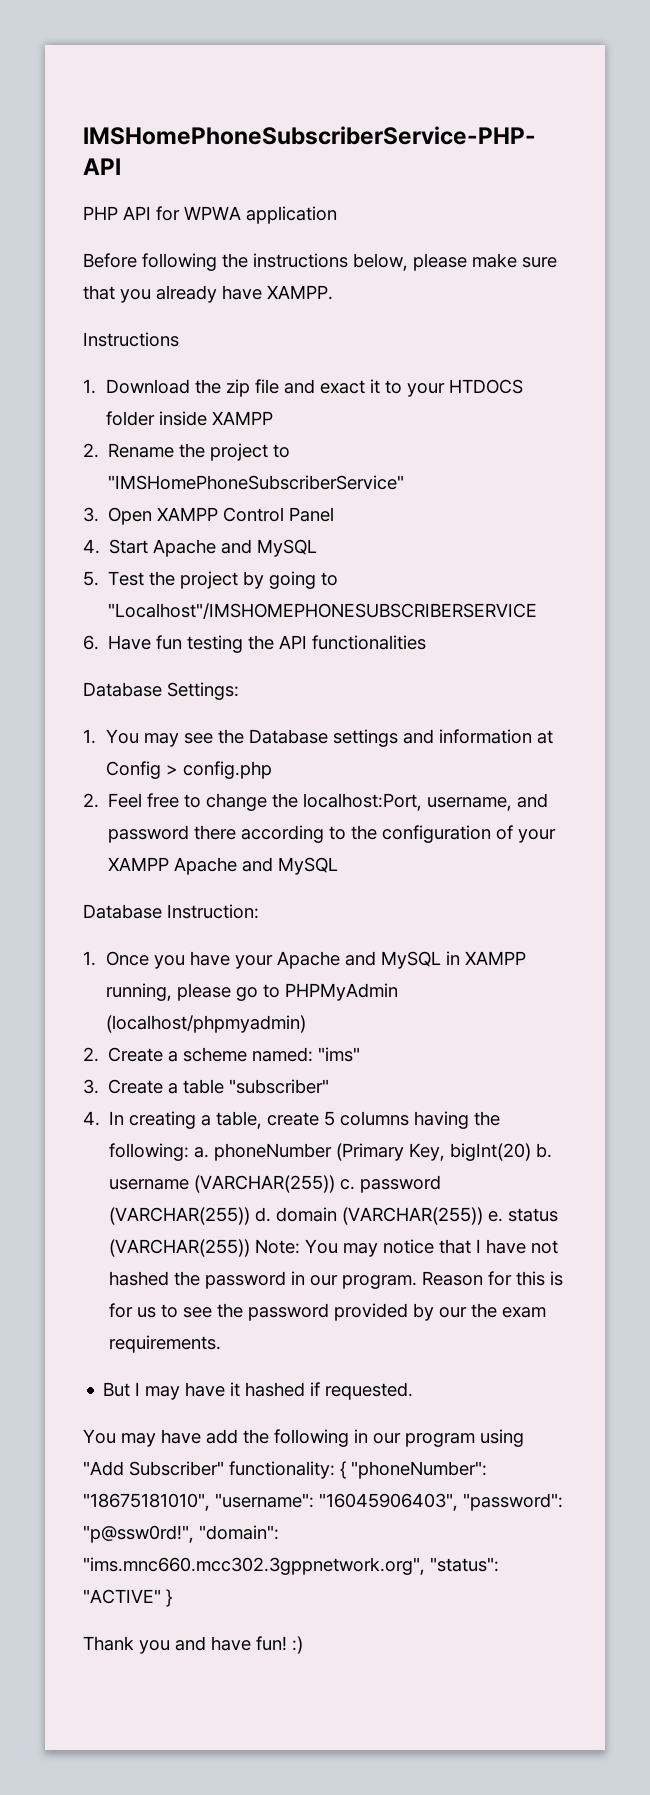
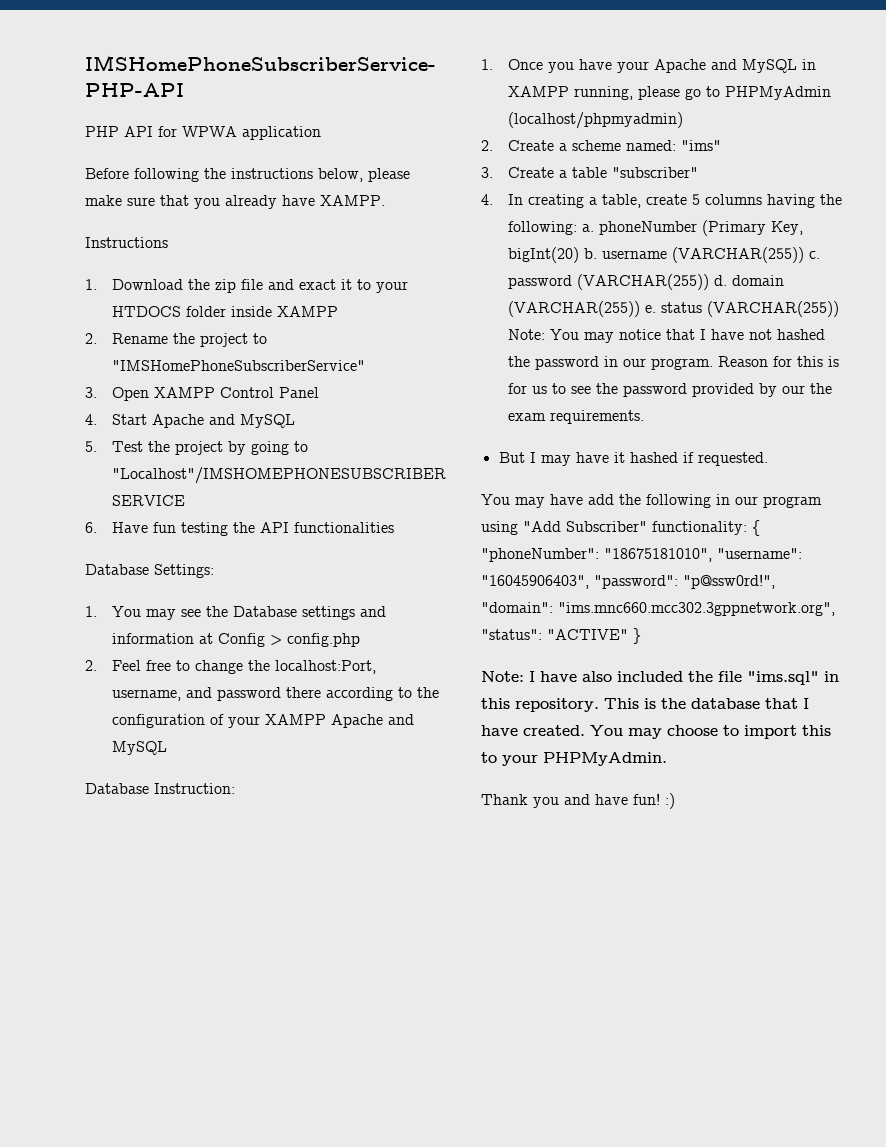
(172, 1598) none -> [481,671,839,685] [481,698,809,712] [481,725,831,739] [481,752,667,766] // Note: I have also included the file "ims.sql" in this repository. This is the database that I have created. You may choose to import this to your PHPMyAdmin.

